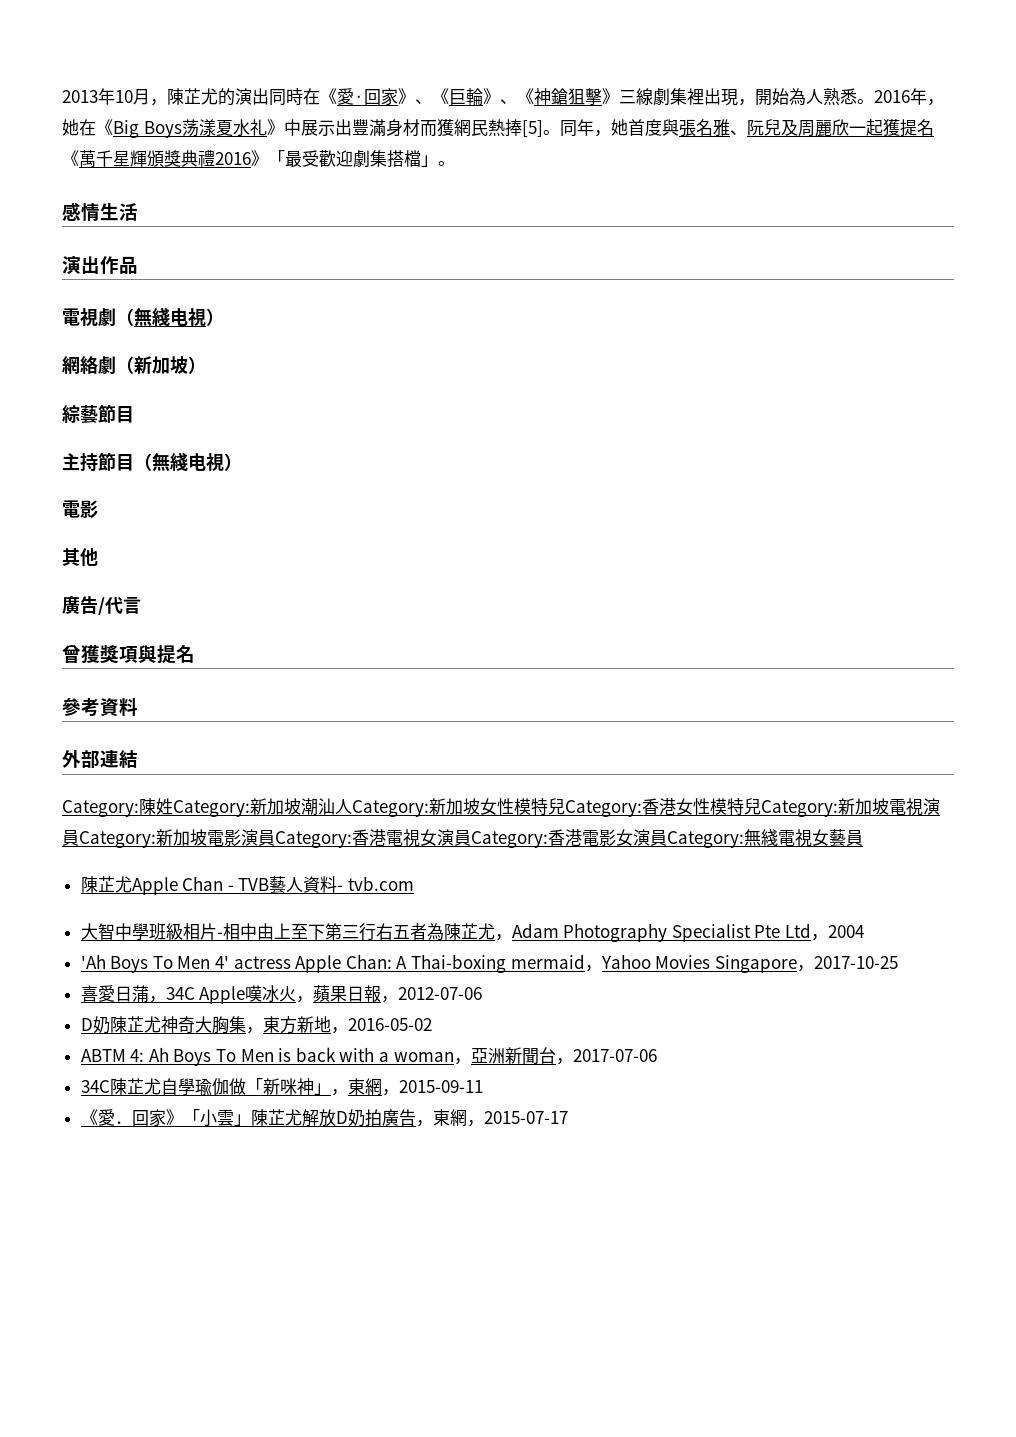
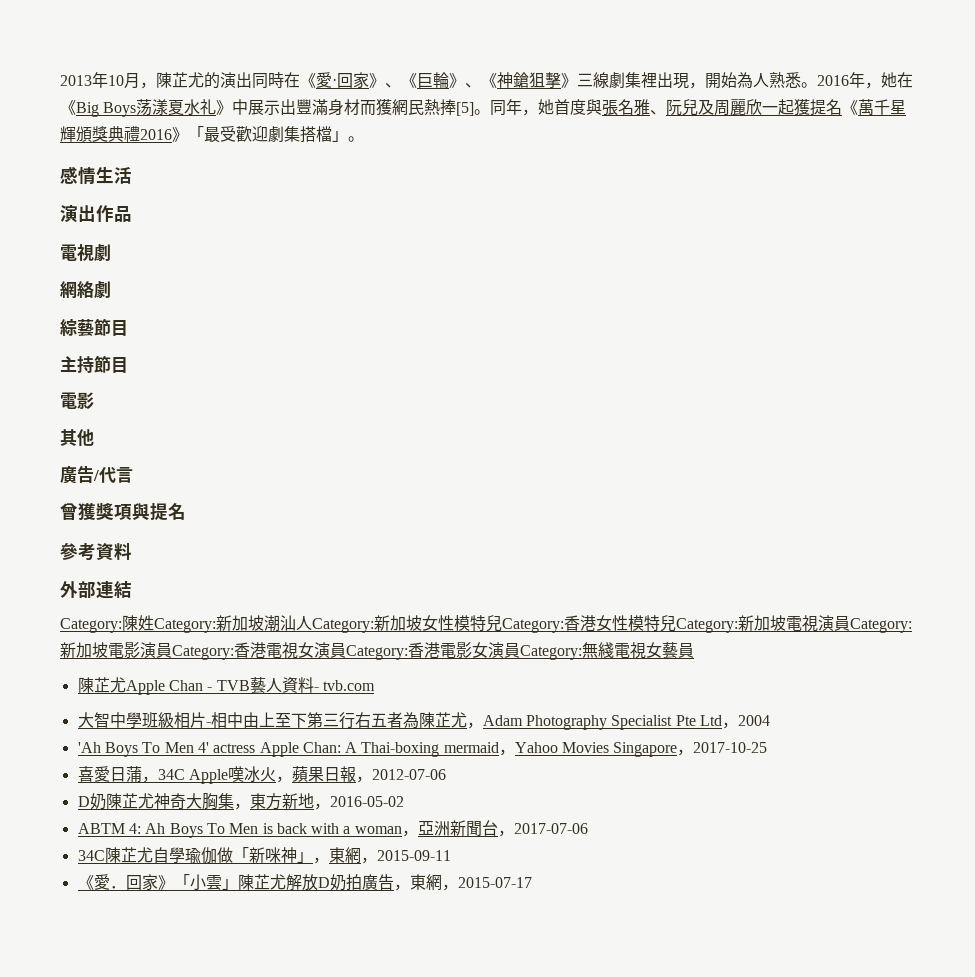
[116,308,224,327] （無綫电視） -> (111, 252) none
[116,356,206,374] （新加坡） -> (111, 289) none
[134,453,242,472] （無綫电視） -> (128, 365) none

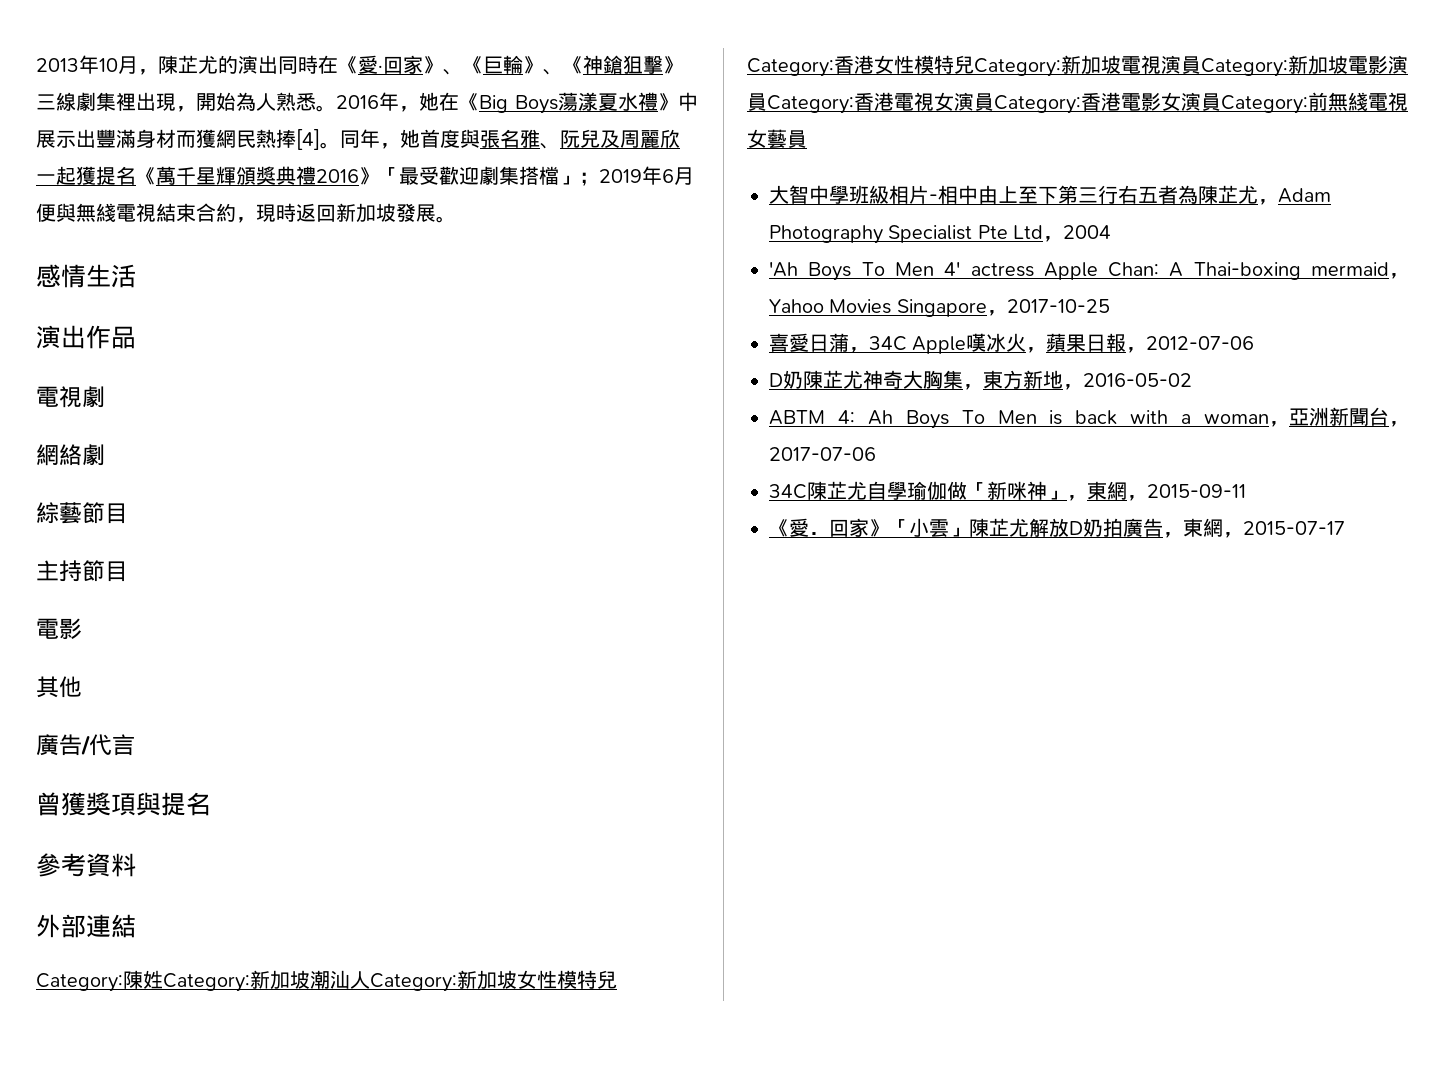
[136,99,217,116] 荡漾夏水礼 -> [558,92,658,111] 蕩漾夏水禮
[456,102,475,116] [5] -> [296,129,320,150] [4]
(348, 136) none -> [579,166,694,186] [36,203,436,223] ；2019年6月便與無綫電視結束合約，現時返回新加坡發展
(582, 652) none -> [1308,92,1328,111] 前
[77,677,375,695] // 陳芷尤Apple Chan - TVB藝人資料- tvb.com -> (807, 139) none

